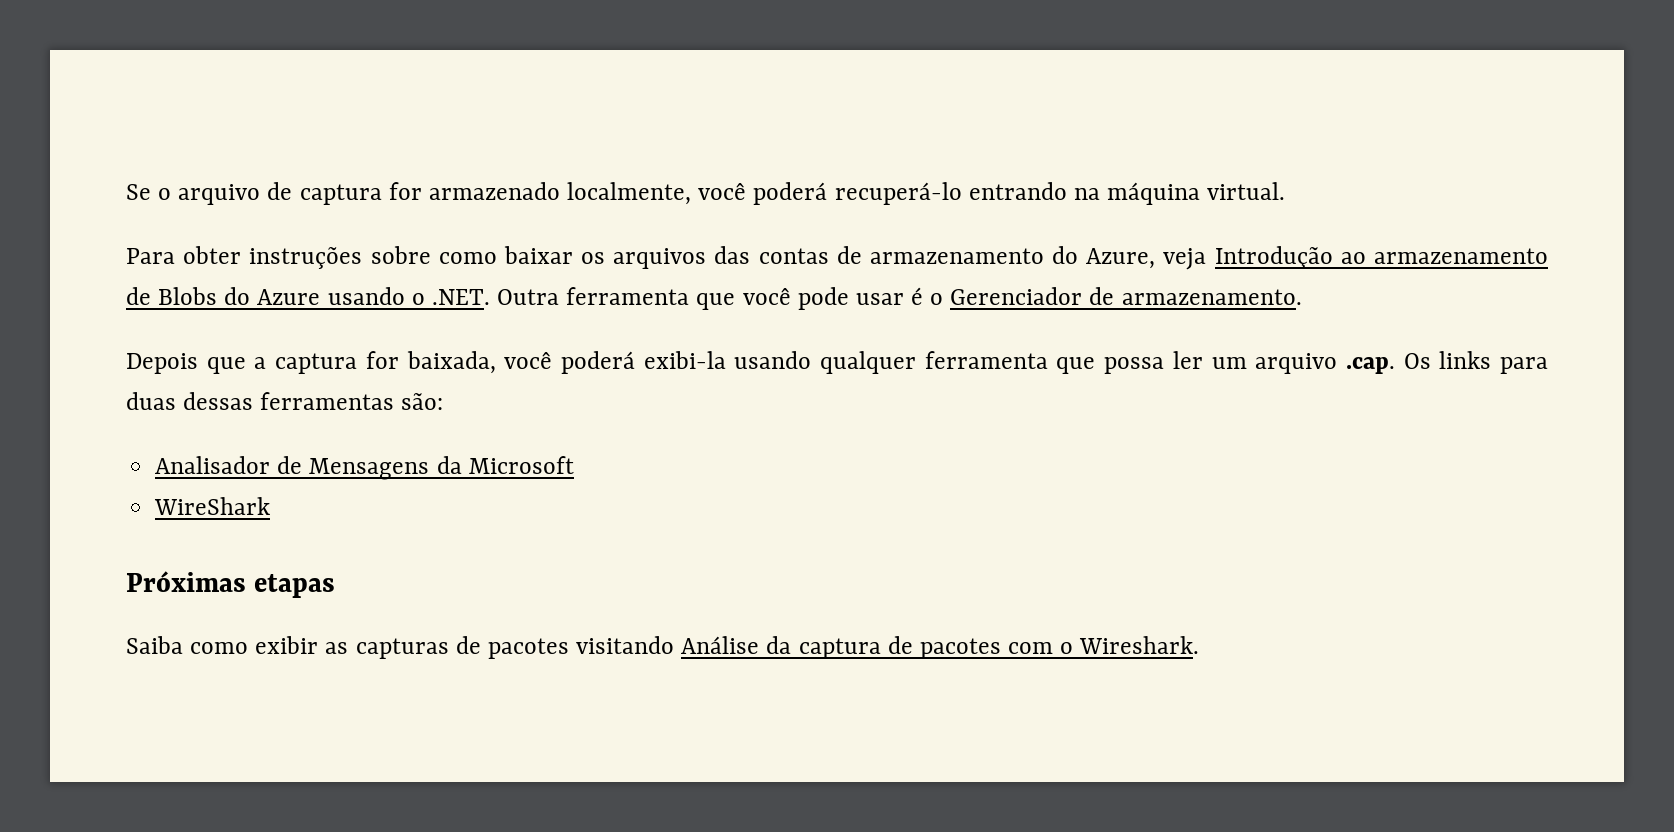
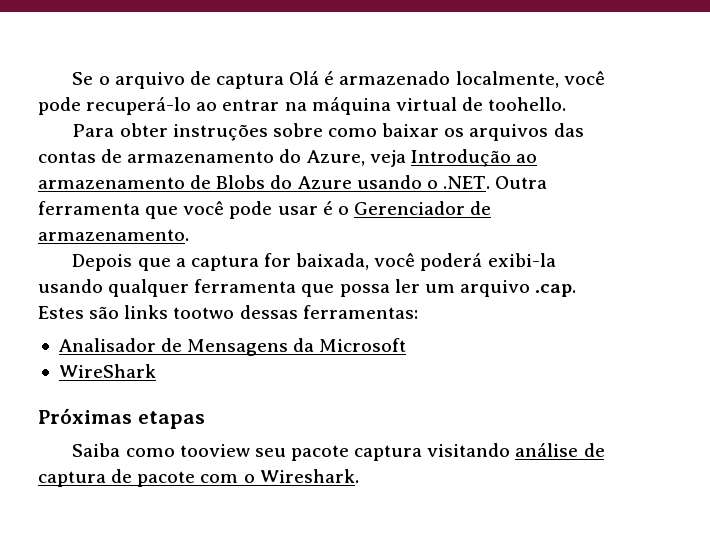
[388,182,422,200] for -> [289,71,335,85] Olá é
[753,182,1286,205] poderá recuperá-lo entrando na máquina virtual. -> [38,97,567,115] pode recuperá-lo ao entrar na máquina virtual de toohello.
[1403,351,1549,374] [126,392,444,410] Os links para duas dessas ferramentas são: -> [38,305,418,319] Estes são links tootwo dessas ferramentas:
[255,636,792,659] exibir as capturas de pacotes visitando Análise da -> [179,443,605,461] tooview seu pacote captura visitando análise de
[919,638,1001,659] pacotes -> [137,471,196,487] pacote

